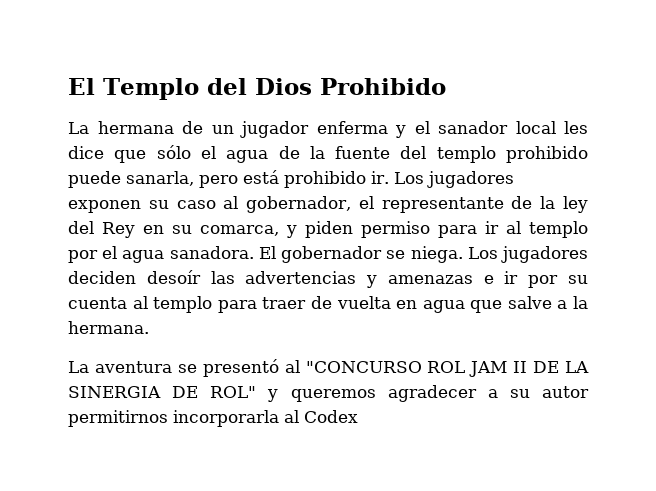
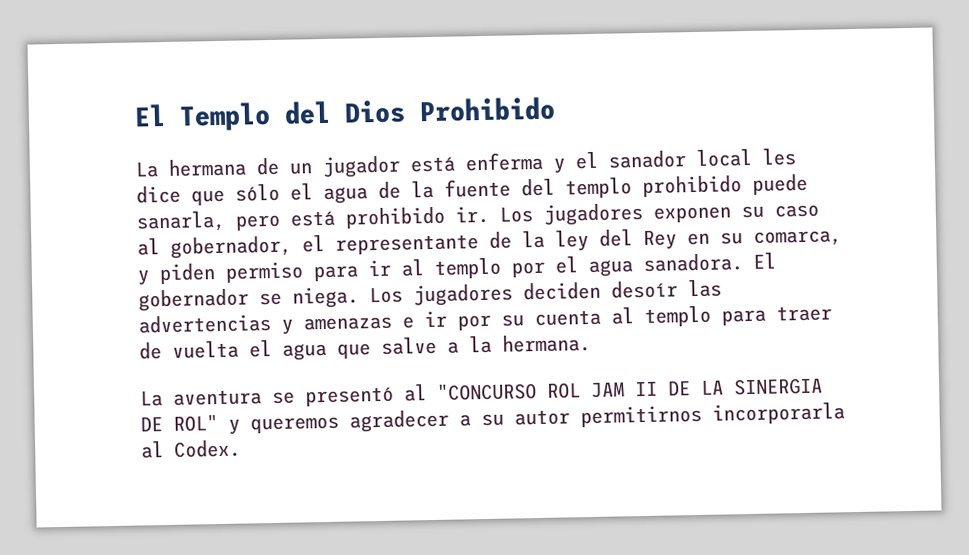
(309, 129) none -> [410,156,455,173] está
[396,300,418,309] en -> [249,340,272,358] el
[304,410,358,423] Codex -> [174,439,241,458] Codex.

